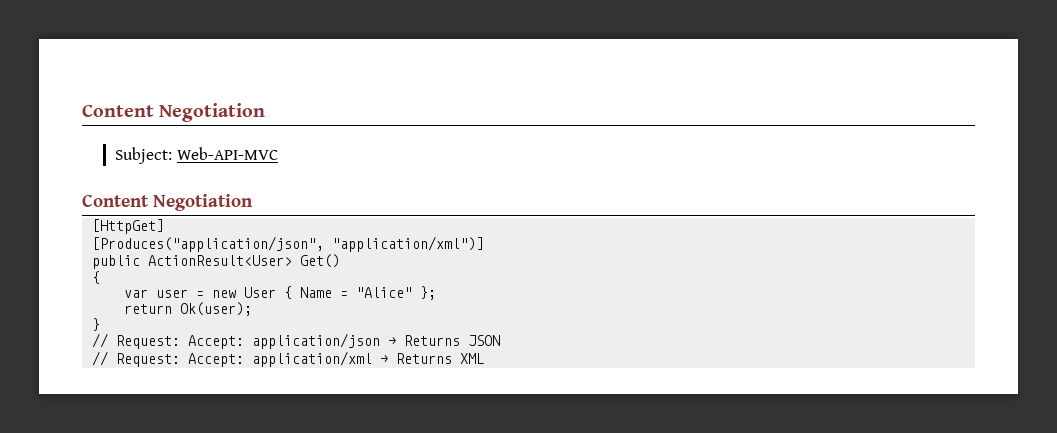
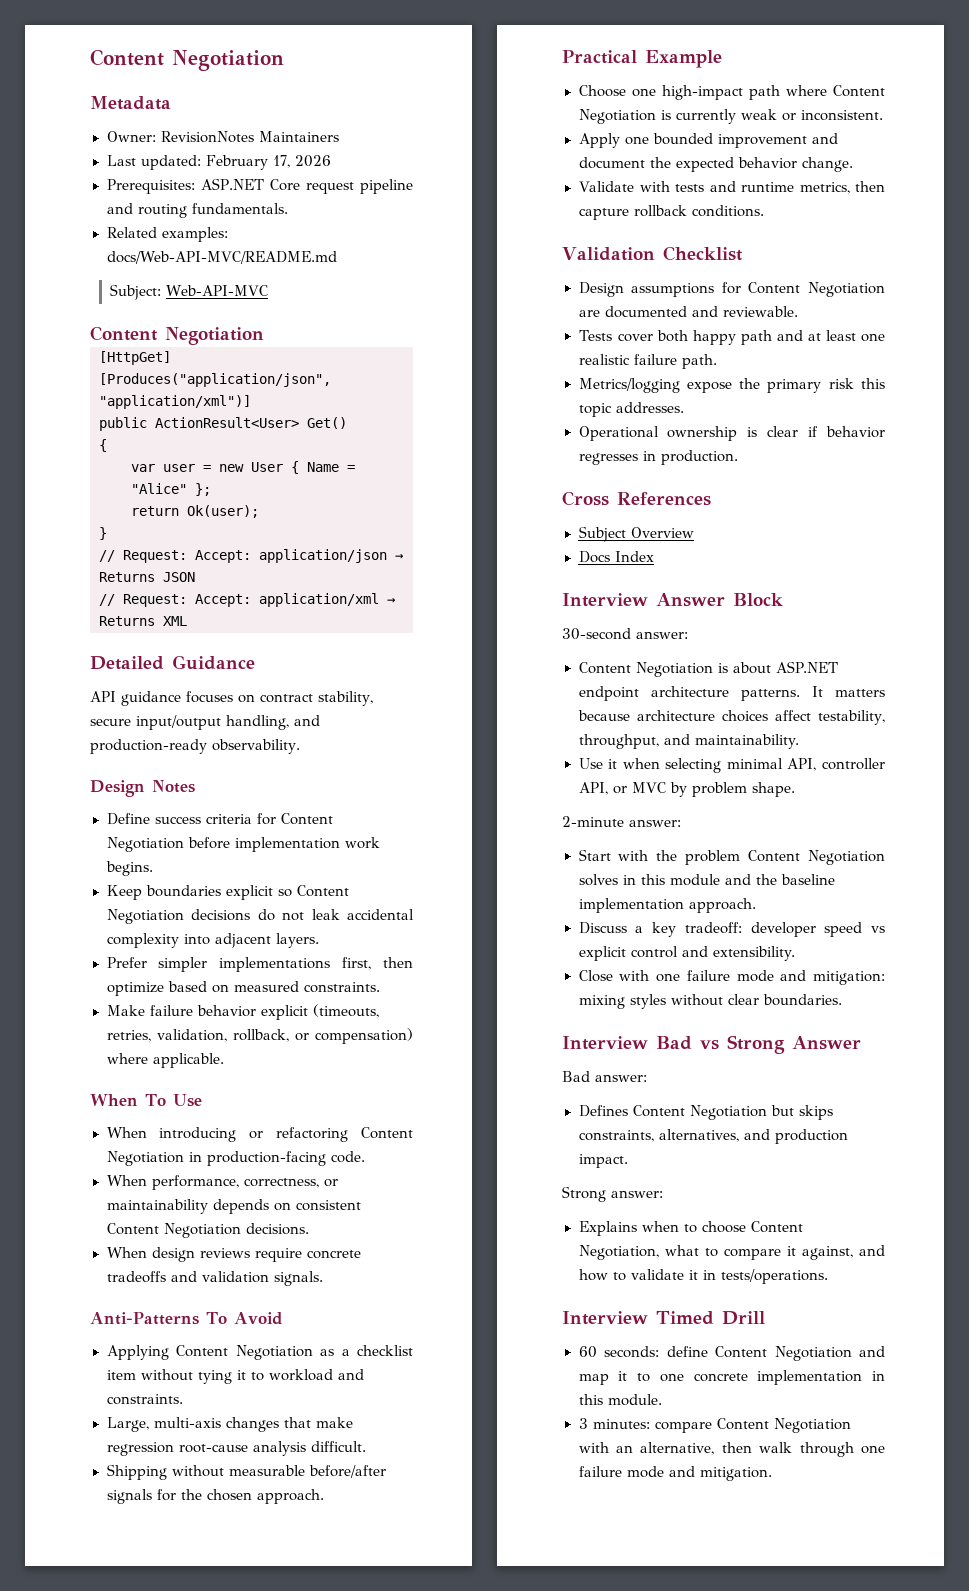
[82,103,266,122] Content Negotiation -> [90,49,284,71] [90,96,171,110] [106,131,339,143] [106,155,331,170] [106,178,413,194] [106,203,288,218] [106,227,228,242] [106,251,338,264] Content Negotiation // Metadata // Owner: RevisionNotes Maintainers // Last updated: February 17, 2026 // Prerequisites: ASP.NET Core request pipeline and routing fundamentals. // Related examples: docs/Web-API-MVC/README.md
(485, 358) none -> [90,655,255,670] [90,691,373,706] [90,715,320,730] [90,739,300,754] [90,780,195,797] [106,813,333,825] [106,837,380,852] [105,861,153,876] [106,885,349,900] [106,909,414,924] [106,933,319,948] [106,957,413,972] [106,981,380,996] [106,1004,379,1020] [106,1028,413,1044] [106,1053,224,1068] [90,1094,202,1107] [106,1127,413,1142] [106,1151,365,1166] [106,1175,338,1190] [106,1199,361,1214] [106,1223,309,1238] [106,1247,361,1262] [106,1271,323,1286] [90,1312,283,1325] [106,1345,413,1360] [106,1369,364,1384] [106,1394,183,1405] [106,1417,353,1432] [106,1441,366,1456] [106,1464,386,1480] [106,1489,324,1504] [562,50,722,68] [578,85,885,100] [578,109,883,124] [578,133,838,148] [578,157,853,172] [578,181,885,194] [578,205,764,220] [562,246,743,261] [578,282,885,297] [578,306,798,318] [578,330,885,345] [578,354,717,369] [578,378,885,393] [578,402,684,417] [578,426,885,441] [578,450,738,465] [562,491,711,506] [578,526,694,542] [578,551,654,563] [562,593,783,607] [562,628,688,640] [578,661,839,677] [578,686,885,701] [577,710,886,725] [578,734,800,749] [578,758,885,773] [578,782,795,797] [562,816,681,827] [578,849,885,865] [578,874,835,886] [578,898,756,913] [578,922,885,937] [578,946,796,961] [578,970,885,985] [578,994,842,1009] [562,1035,861,1054] [562,1071,647,1082] [578,1105,833,1120] [578,1129,848,1144] [578,1154,628,1168] [562,1186,663,1202] [578,1221,803,1236] [578,1245,885,1260] [578,1269,828,1284] [562,1311,765,1325] [578,1346,885,1361] [578,1370,885,1385] [578,1394,662,1406] [578,1418,851,1433] [578,1442,885,1457] [578,1466,772,1481] // Detailed Guidance // API guidance focuses on contract stability, secure input/output handling, and production-ready observability. // Design Notes // Define success criteria for Content Negotiation before implementation work begins. // Keep boundaries explicit so Content Negotiation decisions do not leak accidental complexity into adjacent layers. // Prefer simpler implementations first, then optimize based on measured constraints. // Make failure behavior explicit (timeouts, retries, validation, rollback, or compensation) where applicable. // When To Use // When introducing or refactoring Content Negotiation in production-facing code. // When performance, correctness, or maintainability depends on consistent Content Negotiation decisions. // When design reviews require concrete tradeoffs and validation signals. // Anti-Patterns To Avoid // Applying Content Negotiation as a checklist item without tying it to workload and constraints. // Large, multi-axis changes that make regression root-cause analysis difficult. // Shipping without measurable before/after signals for the chosen approach. // Practical Example // Choose one high-impact path where Content Negotiation is currently weak or inconsistent. // Apply one bounded improvement and document the expected behavior change. // Validate with tests and runtime metrics, then capture rollback conditions. // Validation Checklist // Design assumptions for Content Negotiation are documented and reviewable. // Tests cover both happy path and at least one realistic failure path. // Metrics/logging expose the primary risk this topic addresses. // Operational ownership is clear if behavior regresses in production. // Cross References // Subject Overview // Docs Index // Interview Answer Block // 30-second answer: // Content Negotiation is about ASP.NET endpoint architecture patterns. It matters because architecture choices affect testability, throughput, and maintainability. // Use it when selecting minimal API, controller API, or MVC by problem shape. // 2-minute answer: // Start with the problem Content Negotiation solves in this module and the baseline implementation approach. // Discuss a key tradeoff: developer speed vs explicit control and extensibility. // Close with one failure mode and mitigation: mixing styles without clear boundaries. // Interview Bad vs Strong Answer // Bad answer: // Defines Content Negotiation but skips constraints, alternatives, and production impact. // Strong answer: // Explains when to choose Content Negotiation, what to compare it against, and how to validate it in tests/operations. // Interview Timed Drill // 60 seconds: define Content Negotiation and map it to one concrete implementation in this module. // 3 minutes: compare Content Negotiation with an alternative, then walk through one failure mode and mitigation.

